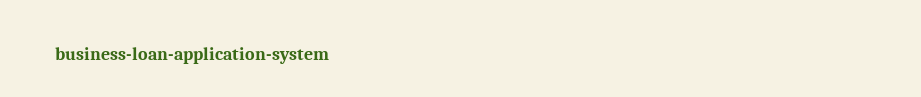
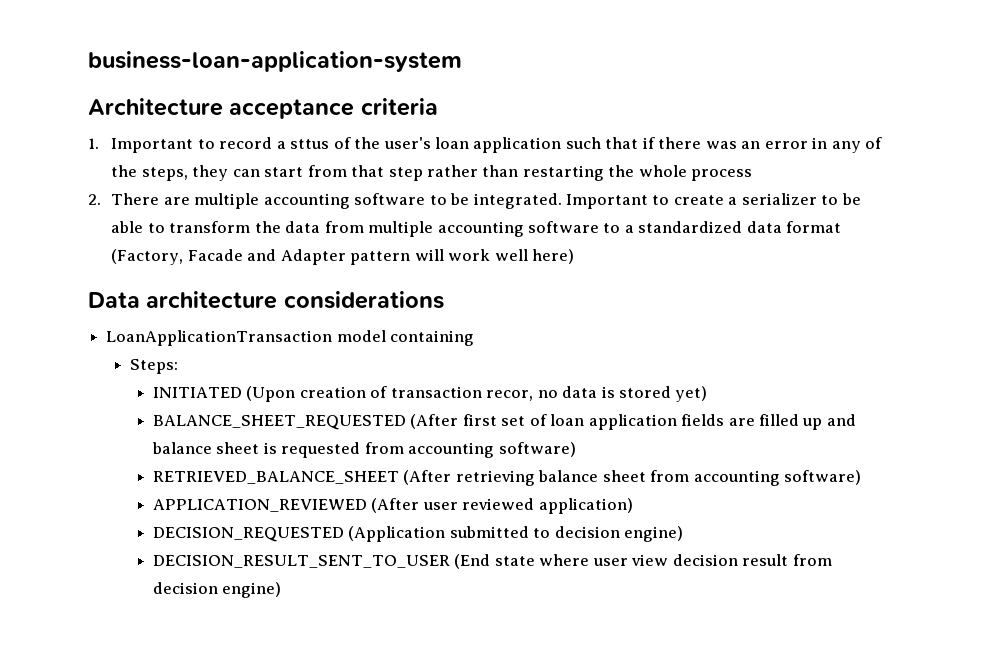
(329, 55) none -> [88,98,438,119] [88,137,883,153] [111,165,753,181] [88,193,861,209] [111,221,842,237] [111,249,575,265] [88,291,444,309] [106,330,475,346] [129,359,178,374] [152,386,708,402] [152,414,856,430] [151,442,576,458] [152,470,862,486] [152,498,633,514] [152,526,684,542] [152,554,832,569] [152,582,282,598] // Architecture acceptance criteria // 1. Important to record a sttus of the user's loan application such that if there was an error in any of the steps, they can start from that step rather than restarting the whole process // 2. There are multiple accounting software to be integrated. Important to create a serializer to be able to transform the data from multiple accounting software to a standardized data format (Factory, Facade and Adapter pattern will work well here) // Data architecture considerations // LoanApplicationTransaction model containing // Steps: // INITIATED (Upon creation of transaction recor, no data is stored yet) // BALANCE_SHEET_REQUESTED (After first set of loan application fields are filled up and balance sheet is requested from accounting software) // RETRIEVED_BALANCE_SHEET (After retrieving balance sheet from accounting software) // APPLICATION_REVIEWED (After user reviewed application) // DECISION_REQUESTED (Application submitted to decision engine) // DECISION_RESULT_SENT_TO_USER (End state where user view decision result from decision engine)

